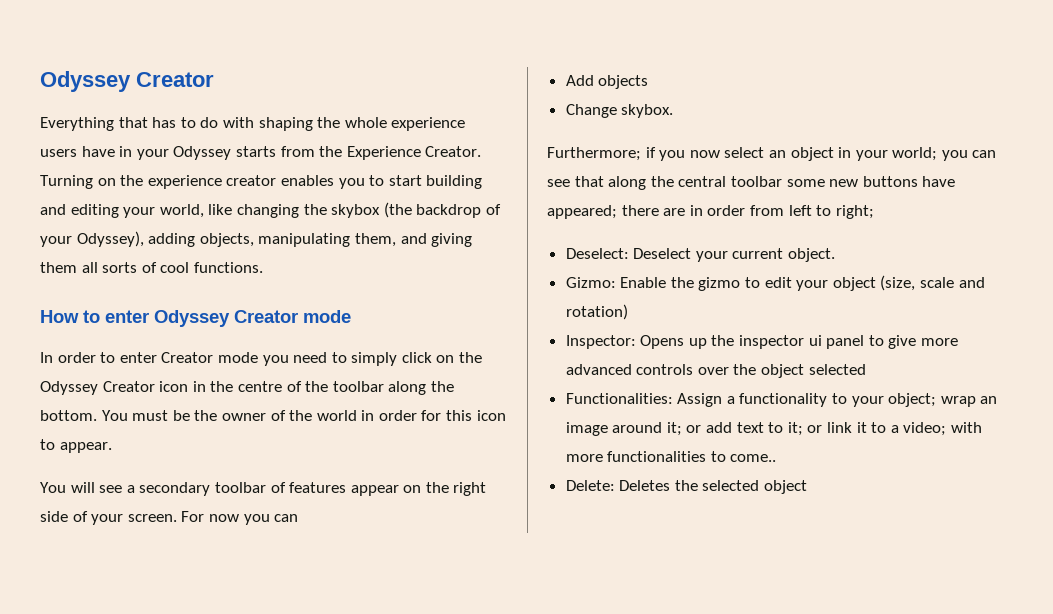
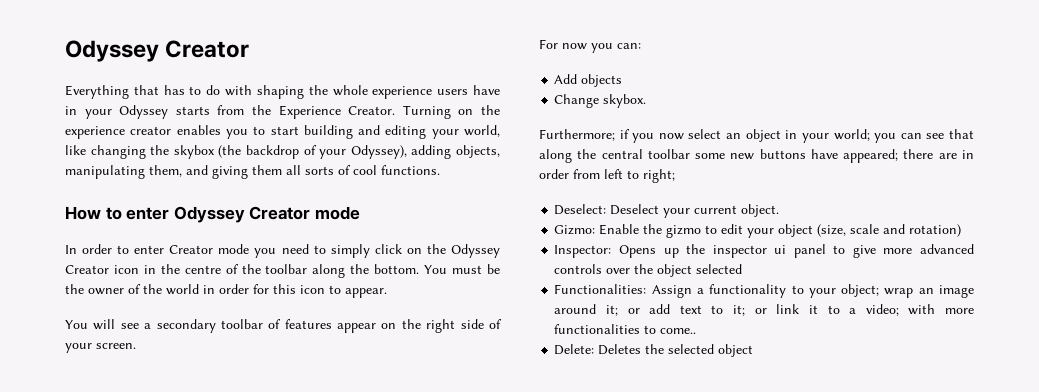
(177, 518) none -> (136, 346) //
[274,514,299,522] can -> [617,43,641,49] can:

